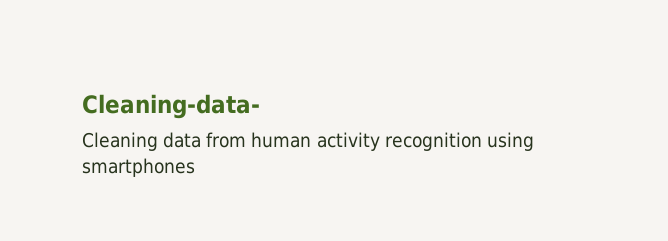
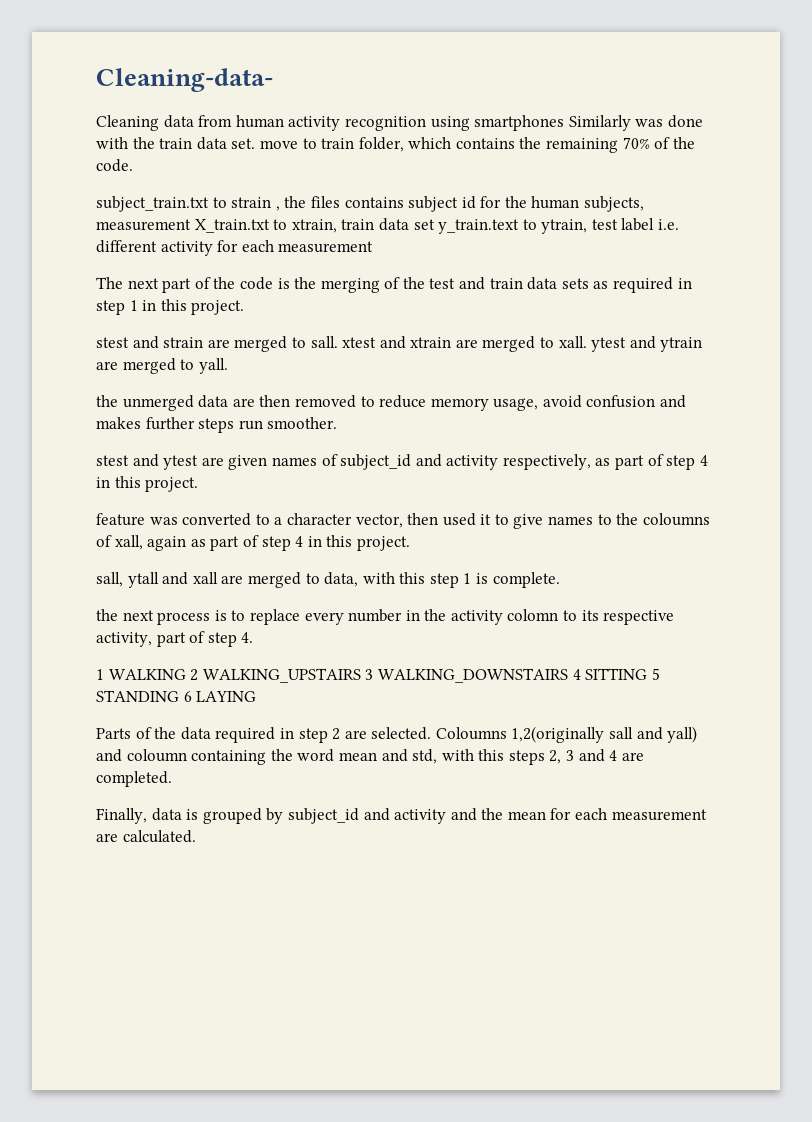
(195, 167) none -> [568,115,703,131] [96,137,695,153] [96,159,133,172] [96,196,645,212] [96,218,680,234] [96,240,374,256] [96,277,692,293] [96,299,245,315] [96,336,703,352] [96,358,228,374] [96,395,687,411] [96,417,338,433] [96,454,708,470] [96,476,199,492] [96,513,710,529] [96,535,410,551] [96,572,560,588] [96,609,675,625] [96,631,254,647] [96,668,660,683] [96,690,257,702] [96,726,698,743] [96,749,644,765] [96,771,172,787] [96,808,707,824] [96,830,196,843] Similarly was done with the train data set. move to train folder, which contains the remaining 70% of the code. // subject_train.txt to strain , the files contains subject id for the human subjects, measurement X_train.txt to xtrain, train data set y_train.text to ytrain, test label i.e. different activity for each measurement // The next part of the code is the merging of the test and train data sets as required in step 1 in this project. // stest and strain are merged to sall. xtest and xtrain are merged to xall. ytest and ytrain are merged to yall. // the unmerged data are then removed to reduce memory usage, avoid confusion and makes further steps run smoother. // stest and ytest are given names of subject_id and activity respectively, as part of step 4 in this project. // feature was converted to a character vector, then used it to give names to the coloumns of xall, again as part of step 4 in this project. // sall, ytall and xall are merged to data, with this step 1 is complete. // the next process is to replace every number in the activity colomn to its respective activity, part of step 4. // 1 WALKING 2 WALKING_UPSTAIRS 3 WALKING_DOWNSTAIRS 4 SITTING 5 STANDING 6 LAYING // Parts of the data required in step 2 are selected. Coloumns 1,2(originally sall and yall) and coloumn containing the word mean and std, with this steps 2, 3 and 4 are completed. // Finally, data is grouped by subject_id and activity and the mean for each measurement are calculated.

